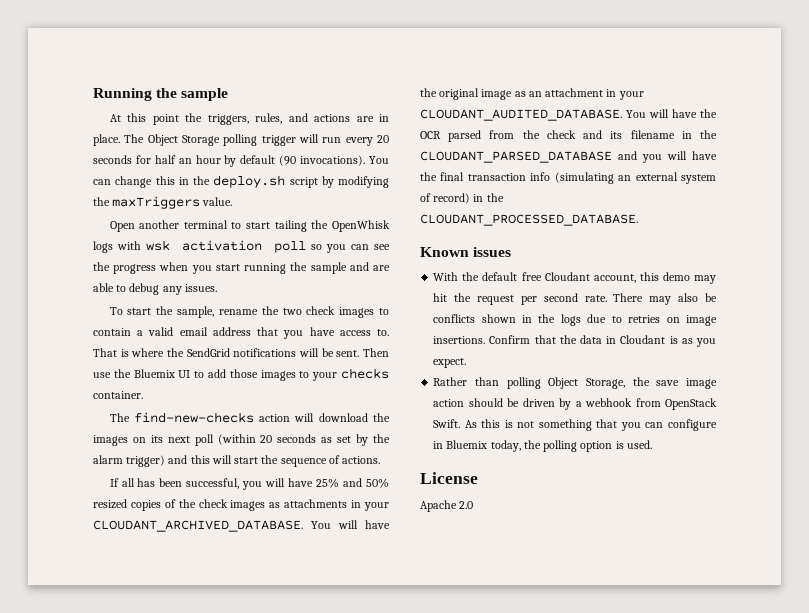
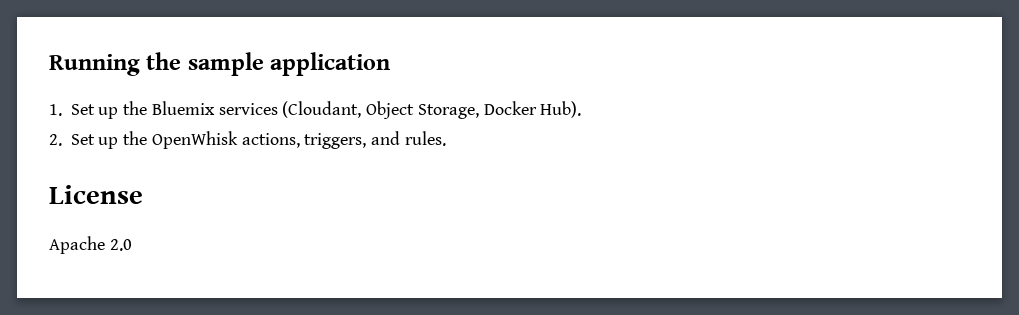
[109,113,389,125] [93,134,389,146] [93,155,389,167] [93,175,389,188] [93,196,233,209] [109,220,390,232] [93,240,390,253] [93,262,390,274] [93,283,217,295] [109,306,389,318] [93,327,389,339] [93,348,389,357] [93,368,389,381] [93,391,143,399] [109,412,390,423] [93,434,390,446] [93,455,381,467] [109,478,389,490] [93,499,389,511] [93,520,390,532] [420,88,644,100] [420,109,717,121] [420,130,717,142] [420,151,717,163] [420,172,716,184] [420,193,504,204] [420,214,638,226] [420,247,512,257] [433,272,716,284] [433,293,717,305] [433,314,717,326] [433,335,716,347] [433,358,467,368] [433,377,717,389] [433,398,717,410] [433,419,717,431] [433,440,652,452] // At this point the triggers, rules, and actions are in place. The Object Storage polling trigger will run every 20 seconds for half an hour by default (90 invocations). You can change this in the deploy.sh script by modifying the maxTriggers value. // Open another terminal to start tailing the OpenWhisk logs with wsk activation poll so you can see the progress when you start running the sample and are able to debug any issues. // To start the sample, rename the two check images to contain a valid email address that you have access to. That is where the SendGrid notifications will be sent. Then use the Bluemix UI to add those images to your checks container. // The find-new-checks action will download the images on its next poll (within 20 seconds as set by the alarm trigger) and this will start the sequence of actions. // If all has been successful, you will have 25% and 50% resized copies of the check images as attachments in your CLOUDANT_ARCHIVED_DATABASE. You will have the original image as an attachment in your CLOUDANT_AUDITED_DATABASE. You will have the OCR parsed from the check and its filename in the CLOUDANT_PARSED_DATABASE and you will have the final transaction info (simulating an external system of record) in the CLOUDANT_PROCESSED_DATABASE. // Known issues // With the default free Cloudant account, this demo may hit the request per second rate. There may also be conflicts shown in the logs due to retries on image insertions. Confirm that the data in Cloudant is as you expect. // Rather than polling Object Storage, the save image action should be driven by a webhook from OpenStack Swift. As this is not something that you can configure in Bluemix today, the polling option is used. -> [270,52,391,76] [49,101,582,119] [49,131,446,149] application // 1. Set up the Bluemix services (Cloudant, Object Storage, Docker Hub). // 2. Set up the OpenWhisk actions, triggers, and rules.

